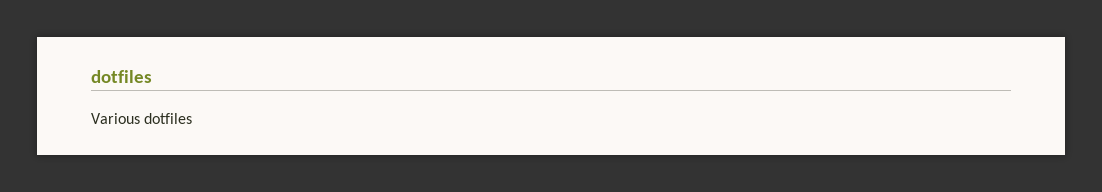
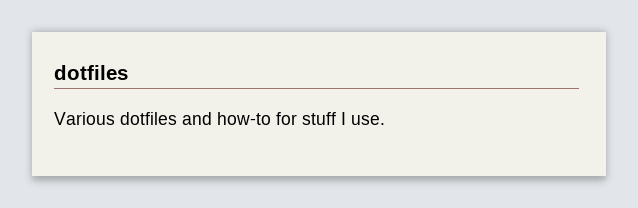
(193, 118) none -> [182,112,385,125] and how-to for stuff I use.

